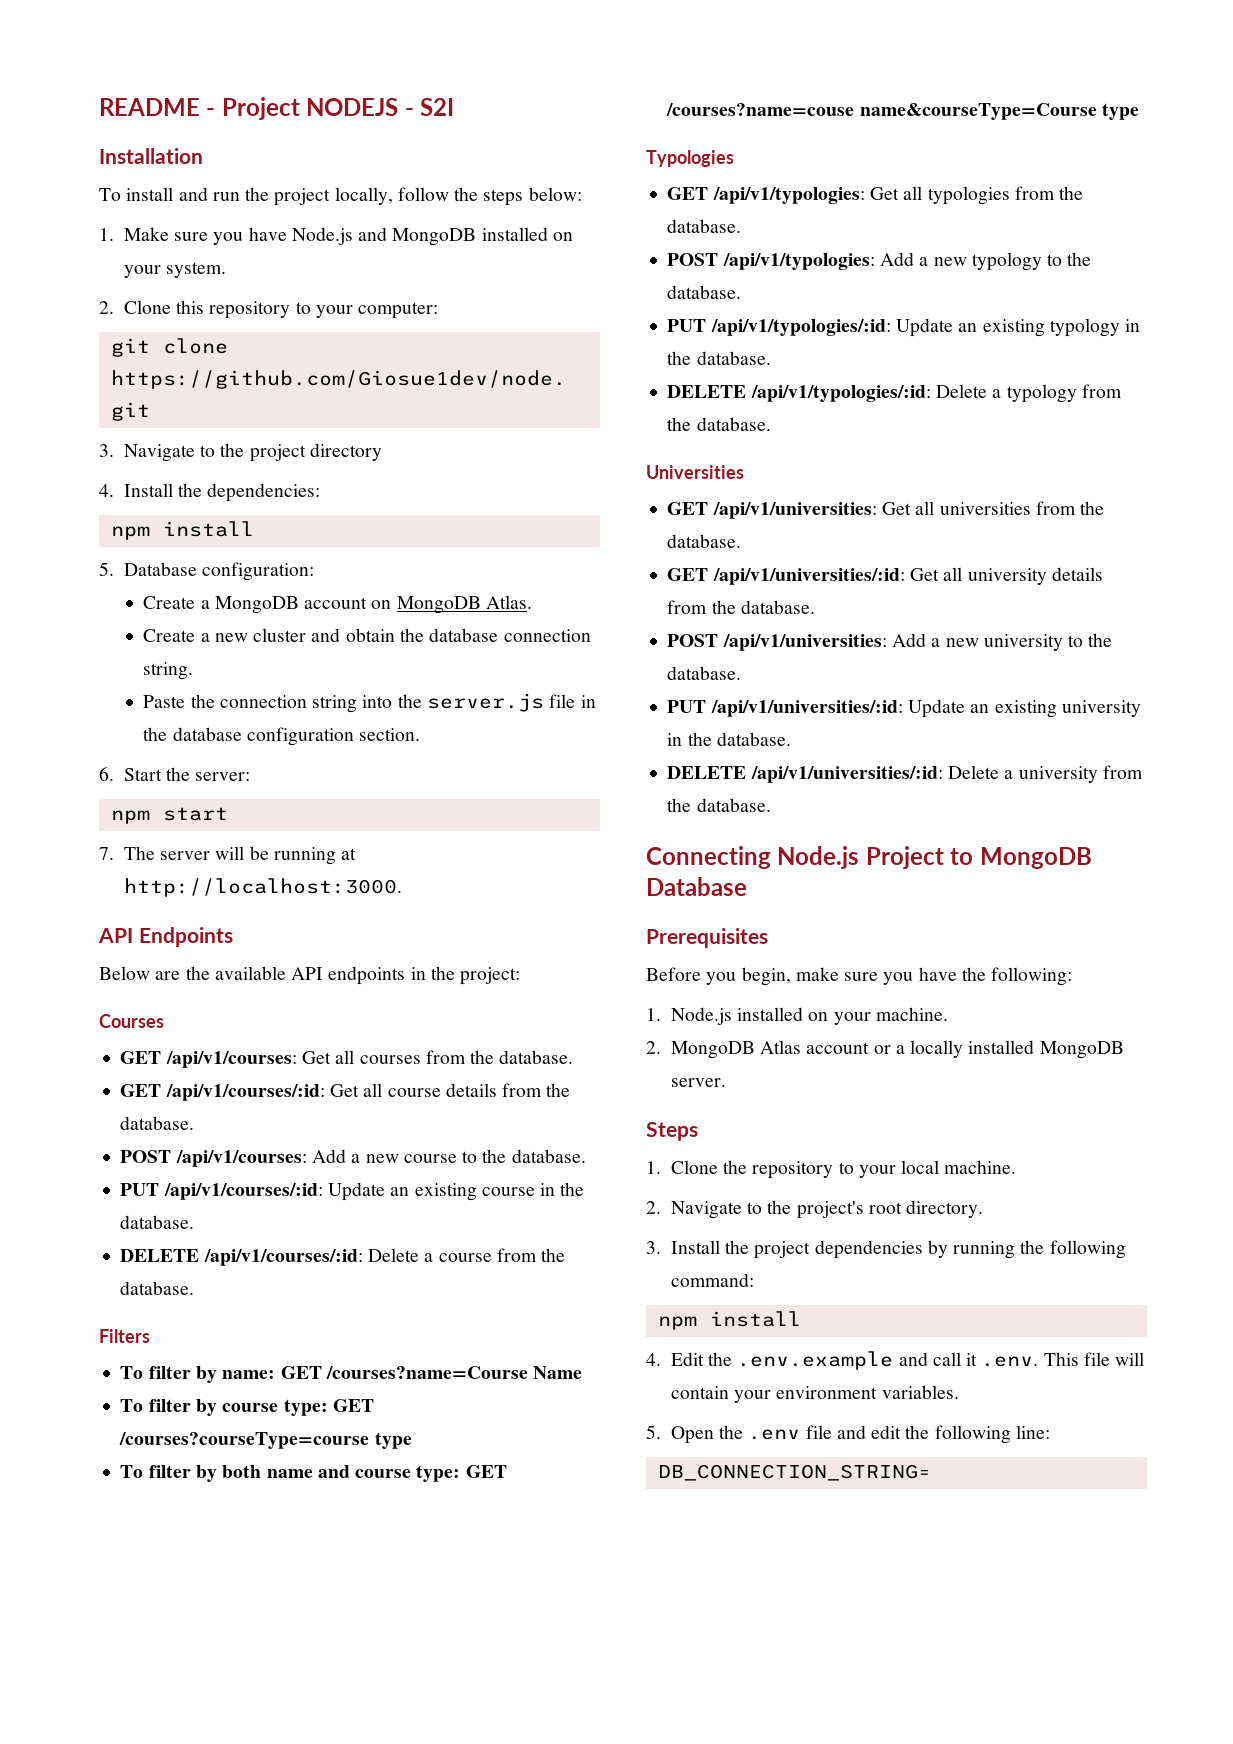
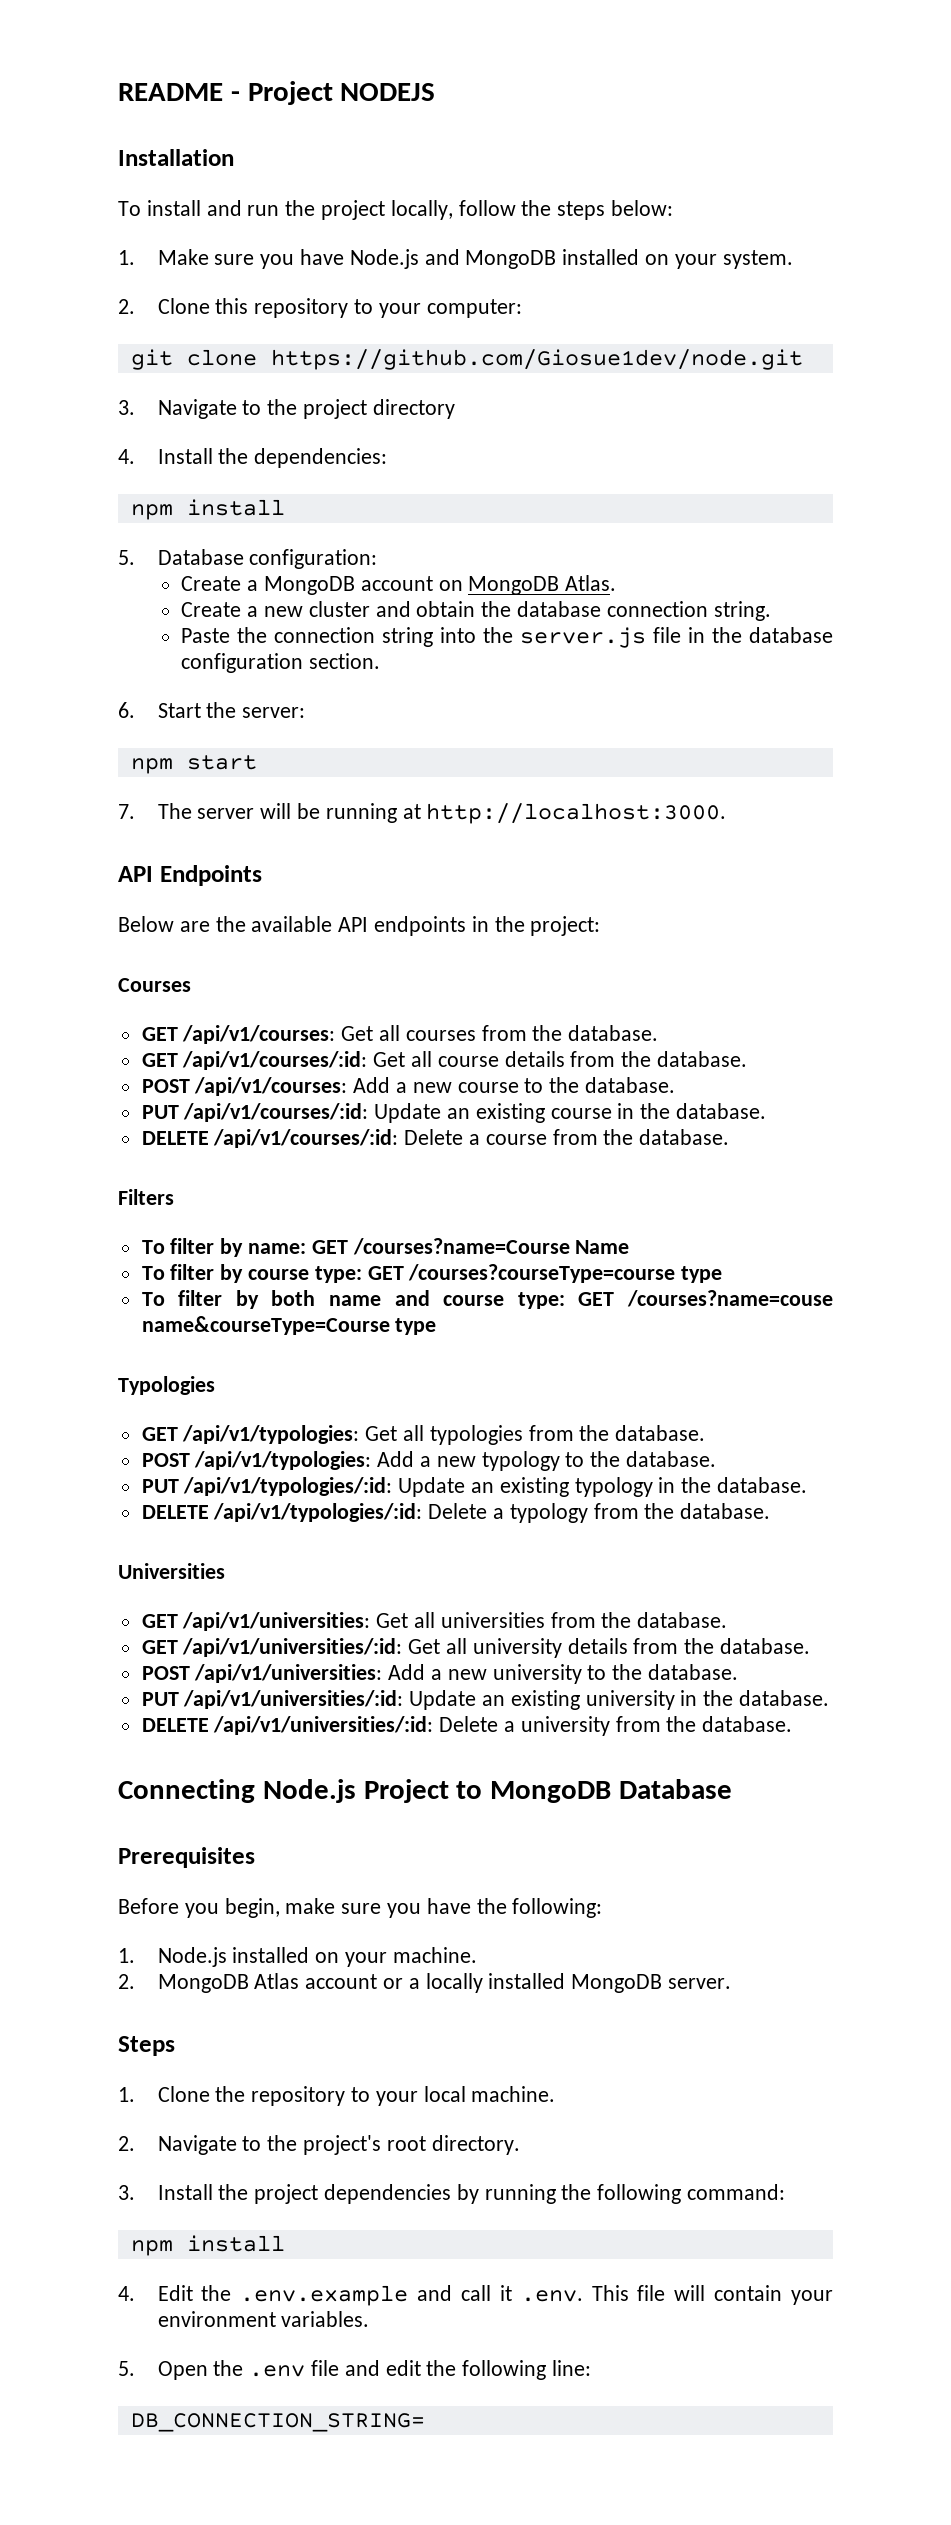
[404,98,455,116] - S2I -> (436, 92) none

